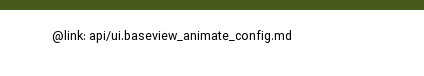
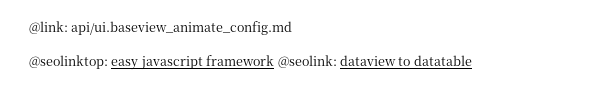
(293, 36) none -> [29,55,472,70] // @seolinktop: easy javascript framework @seolink: dataview to datatable

